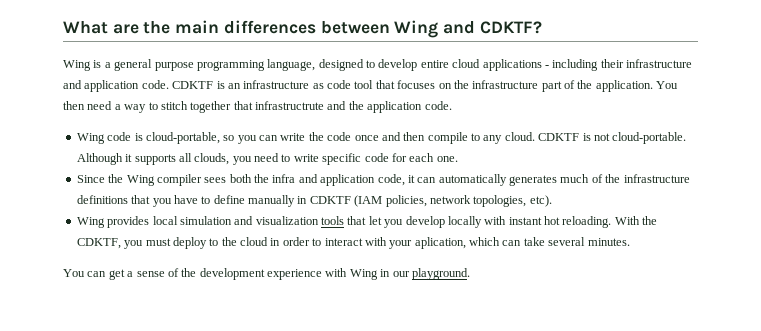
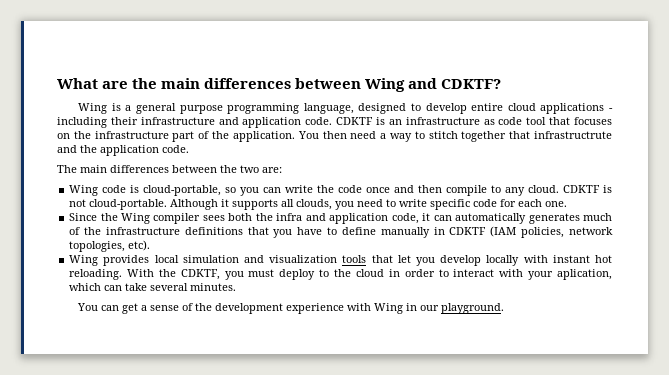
(452, 105) none -> [57,165,282,173] // The main differences between the two are:

